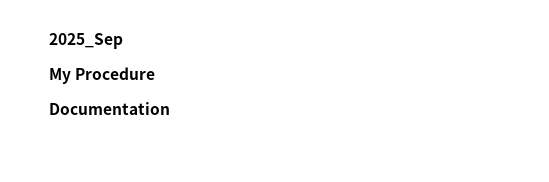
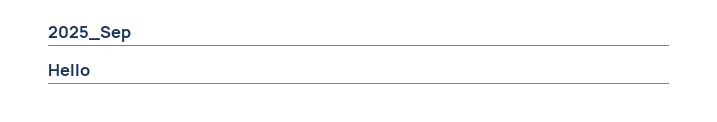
[49,67,156,84] [49,102,170,115] My Procedure // Documentation -> [48,64,90,76] Hello

